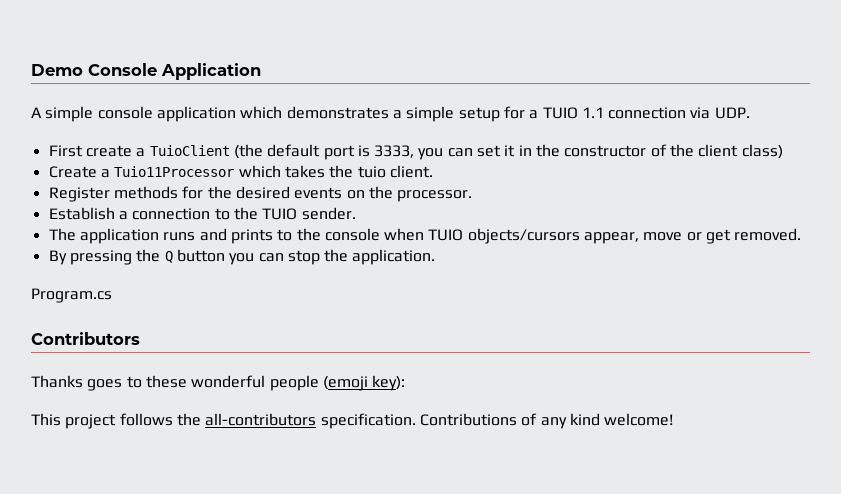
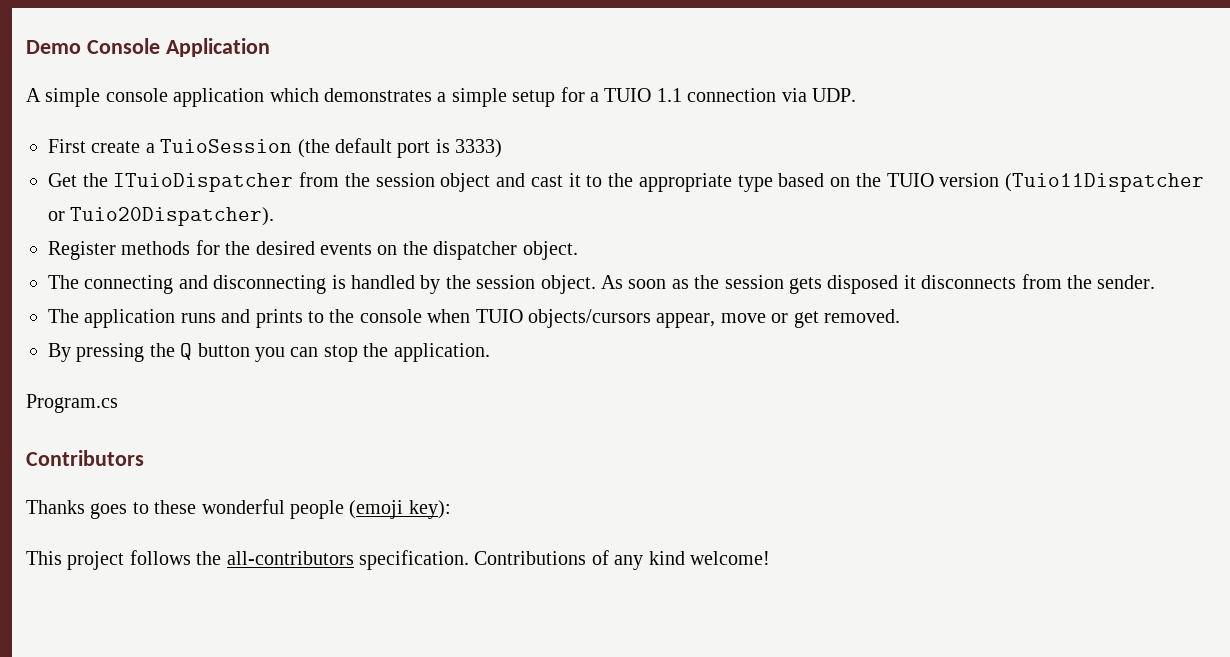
[149,145,230,156] TuioClient -> [160,139,293,153] TuioSession
[374,144,783,160] [48,165,433,178] 3333, you can set it in the constructor of the client class) // Create a Tuio11Processor which takes the tuio client. -> [455,139,503,158] [48,172,1204,192] [48,207,275,226] 3333) // Get the ITuioDispatcher from the session object and cast it to the appropriate type based on the TUIO version (Tuio11Dispatcher or Tuio20Dispatcher).
[397,190,473,202] [48,207,298,220] processor. // Establish a connection to the TUIO -> [433,241,578,260] [48,274,1092,294] dispatcher object. // The connecting and disconnecting is handled by the session object. As soon as the session gets disposed it disconnects from the

